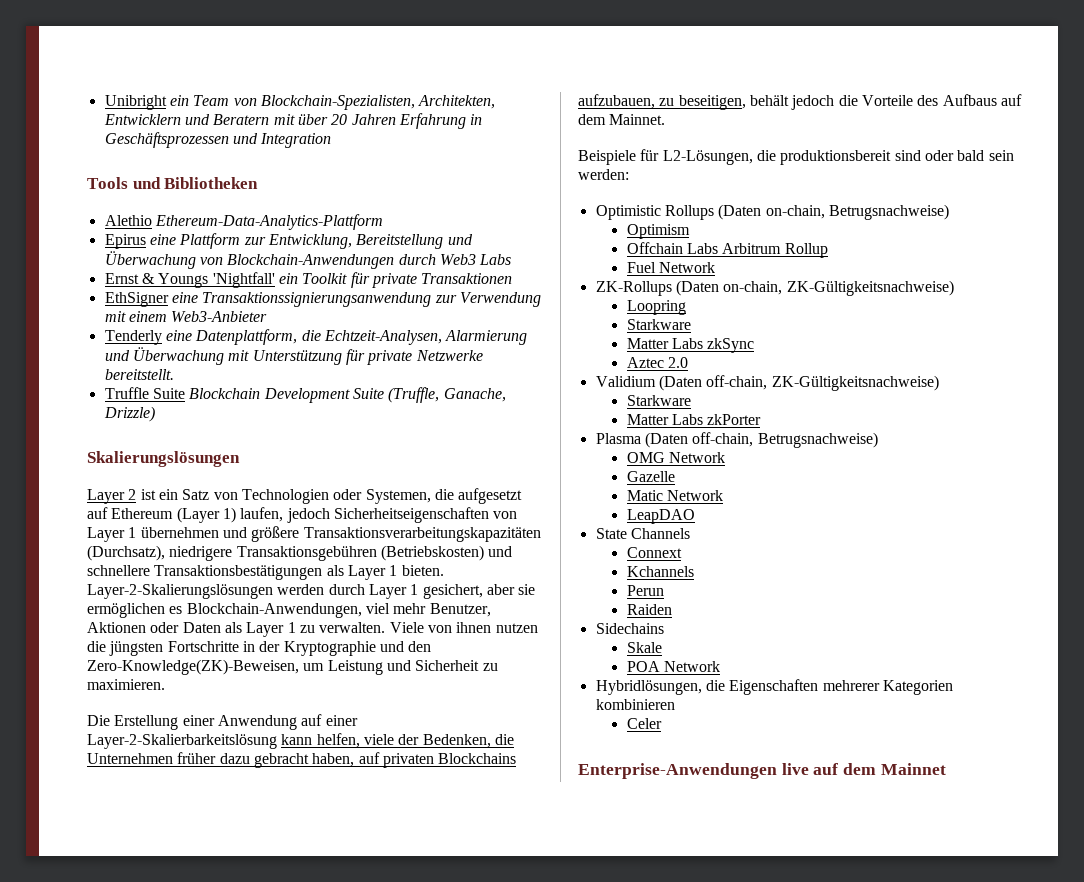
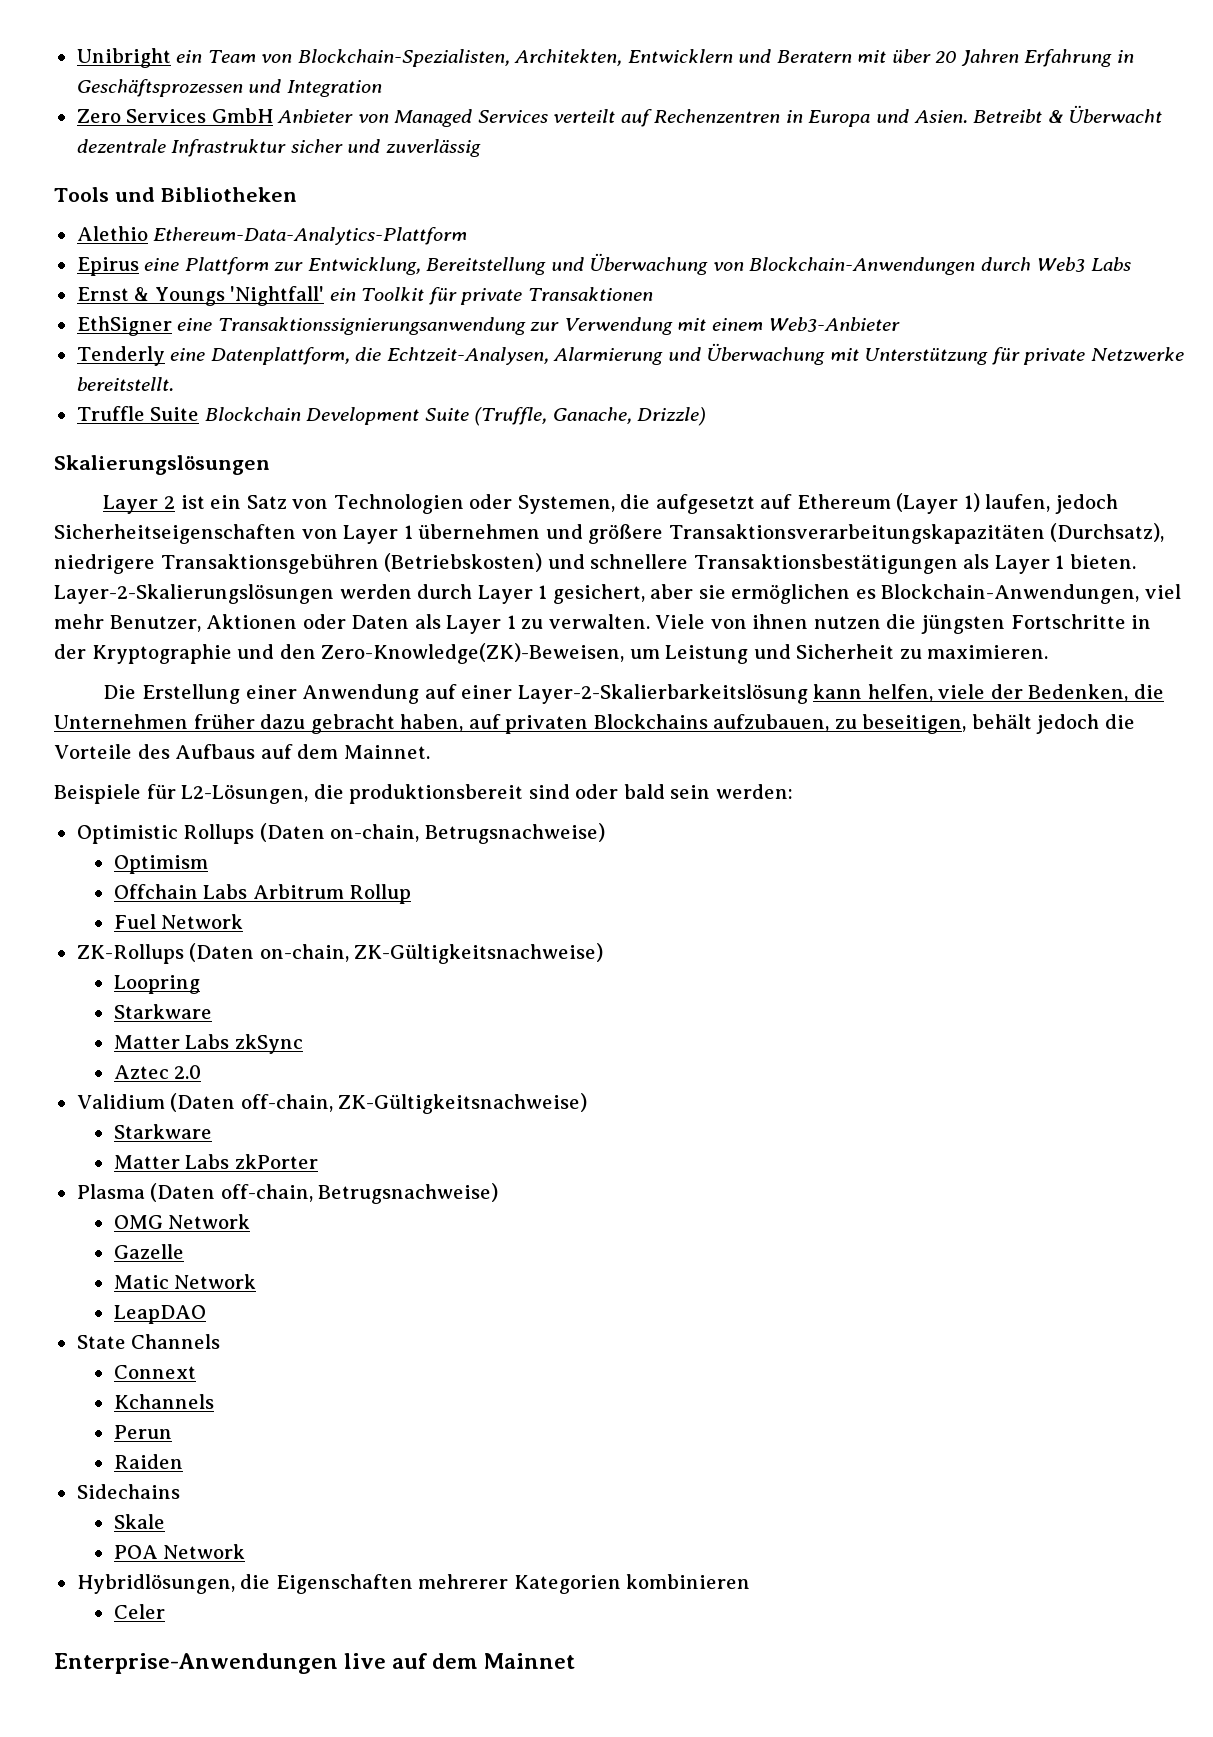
(332, 140) none -> [76,105,1163,127] [76,139,481,157] // Zero Services GmbH Anbieter von Managed Services verteilt auf Rechenzentren in Europa und Asien. Betreibt & Überwacht dezentrale Infrastruktur sicher und zuverlässig

